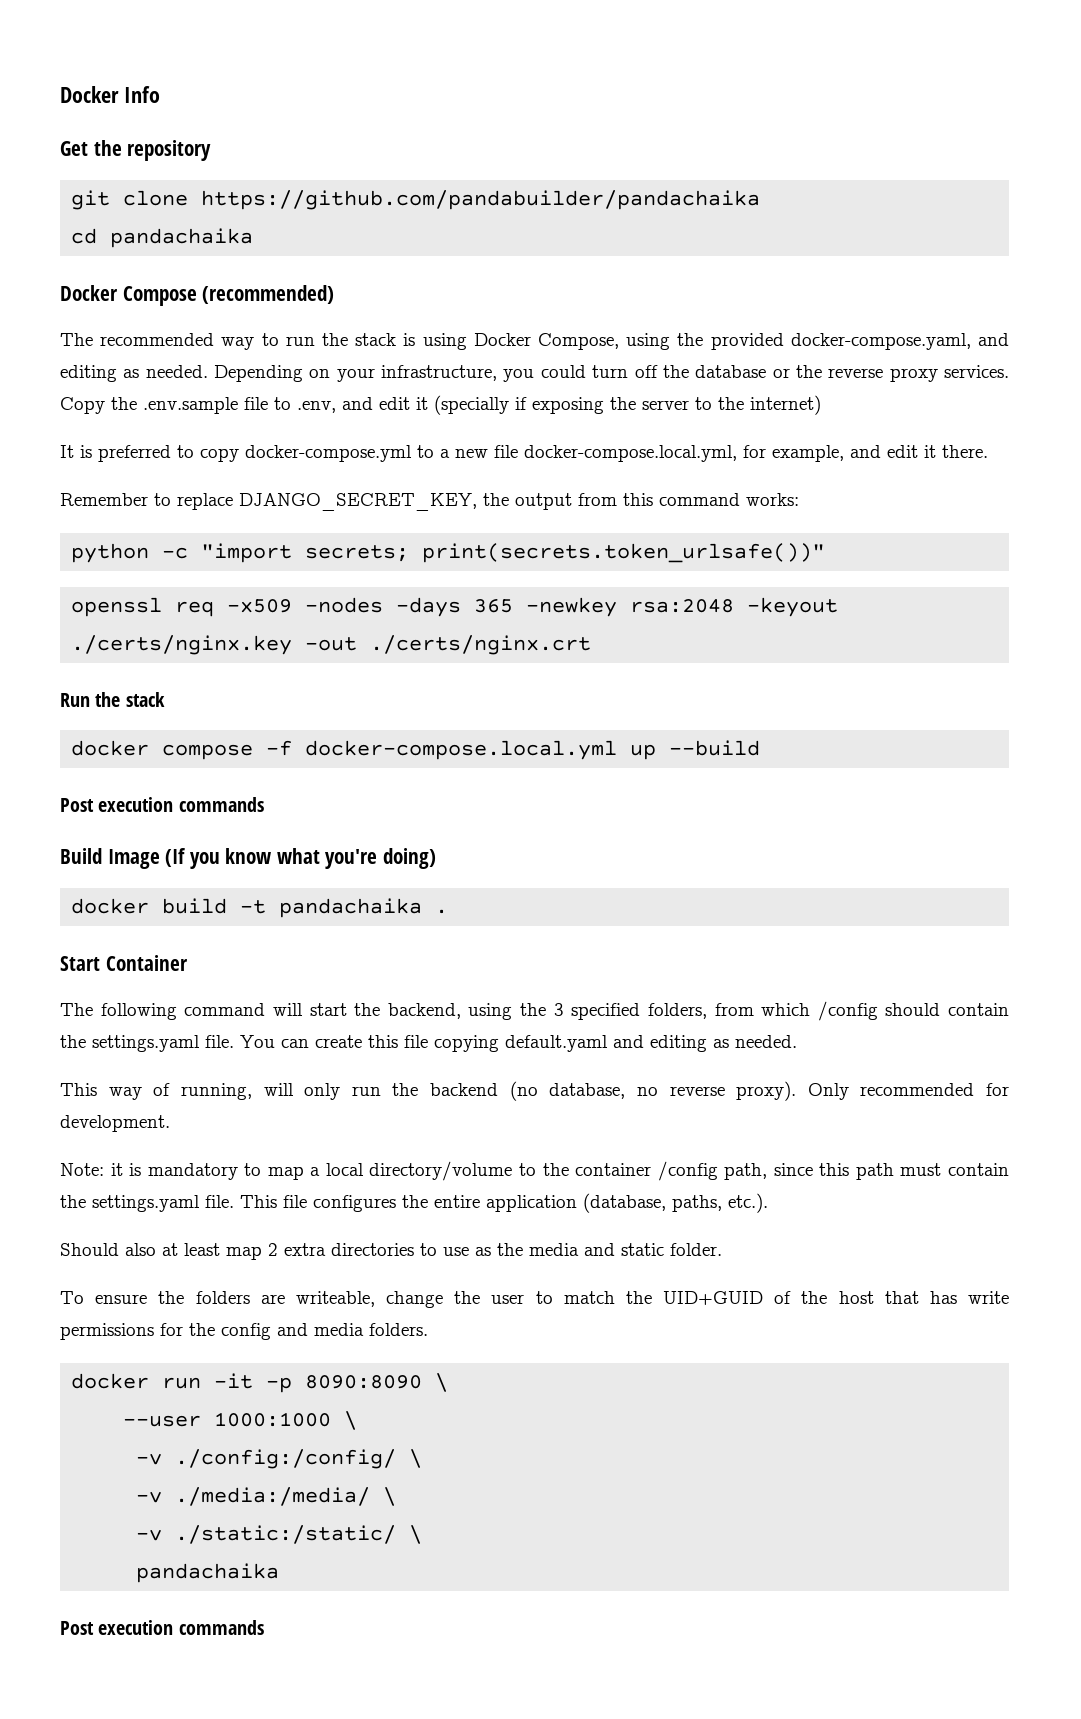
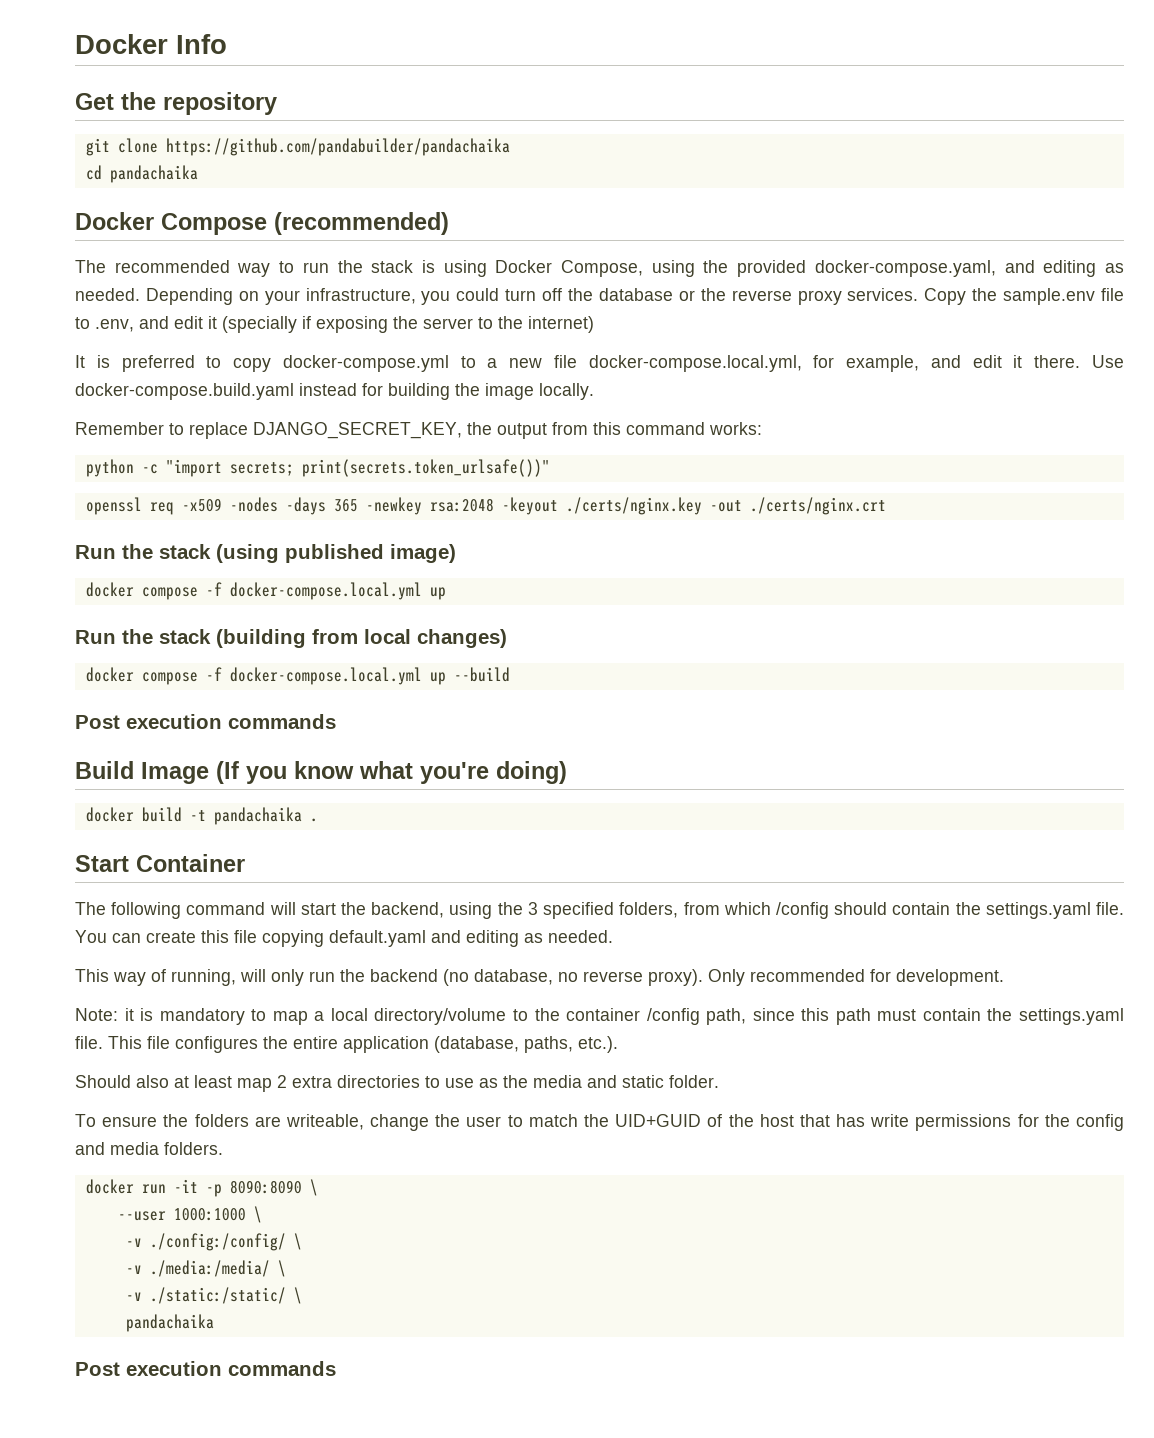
[143,397,238,414] .env.sample -> [1003,288,1096,305] sample.env
(988, 451) none -> [1092,355,1124,368] [75,383,594,400] Use docker-compose.build.yaml instead for building the image locally.
(165, 699) none -> [216,544,456,563] [85,582,446,600] [75,629,507,648] (using published image) // docker compose -f docker-compose.local.yml up // Run the stack (building from local changes)

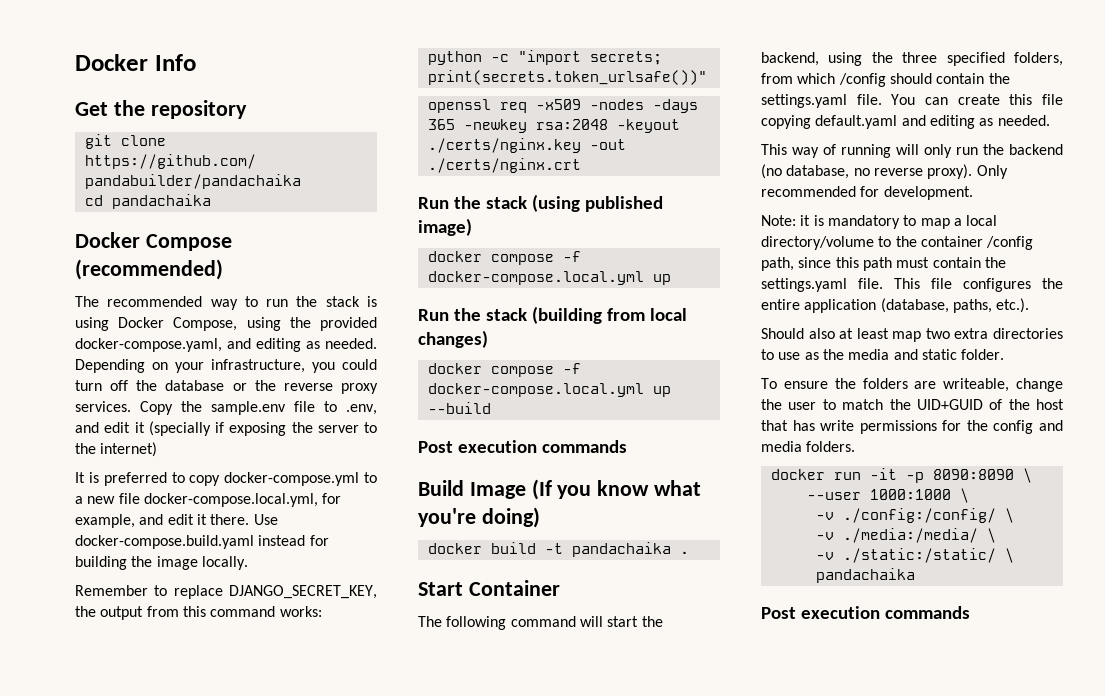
[527,902,538,915] 3 -> [902,52,938,63] three
[171,969,236,986] running, -> [841,144,891,158] running
[277,1075,287,1088] 2 -> [925,328,950,339] two

